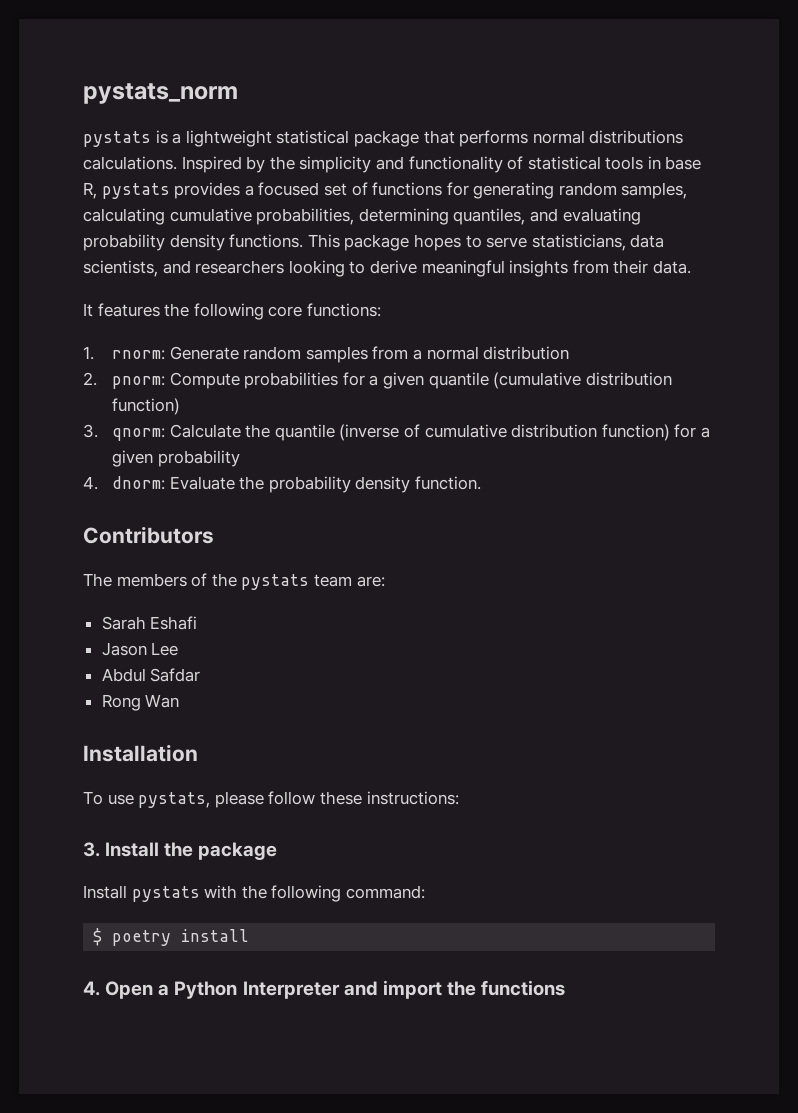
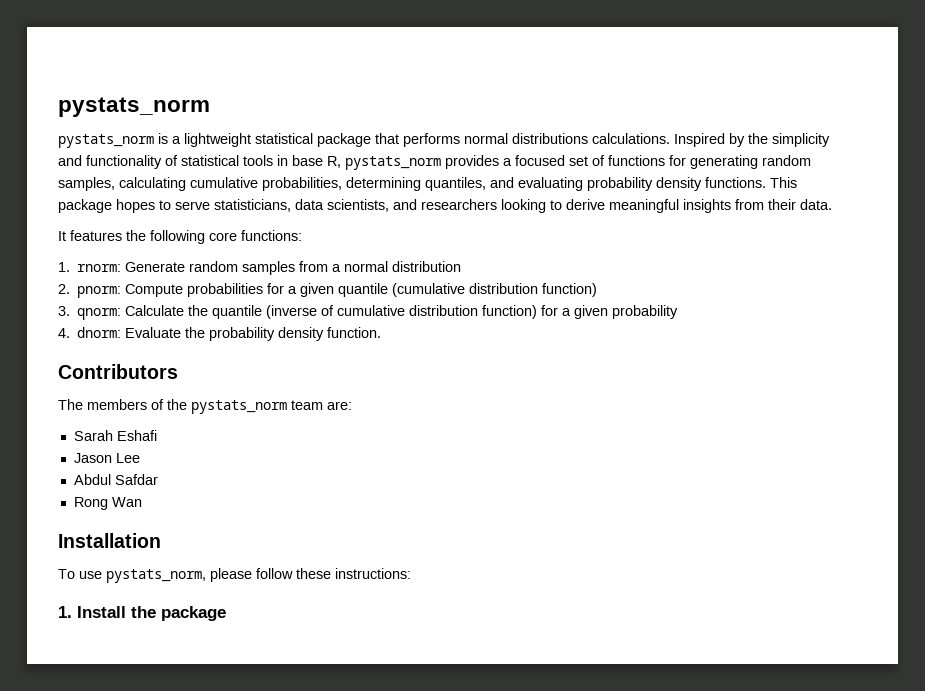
[83,131,151,147] pystats -> [58,134,154,148] pystats_norm
[101,183,170,199] pystats -> [345,156,441,170] pystats_norm
[241,574,310,590] pystats -> [191,400,287,414] pystats_norm
[138,792,211,808] pystats, -> [106,569,206,583] pystats_norm,
[83,842,100,857] 3. -> [58,606,72,618] 1.
[83,885,425,902] [93,928,250,946] [83,980,566,999] // Install pystats with the following command: // $ poetry install // 4. Open a Python Interpreter and import the functions -> (226, 613) none

